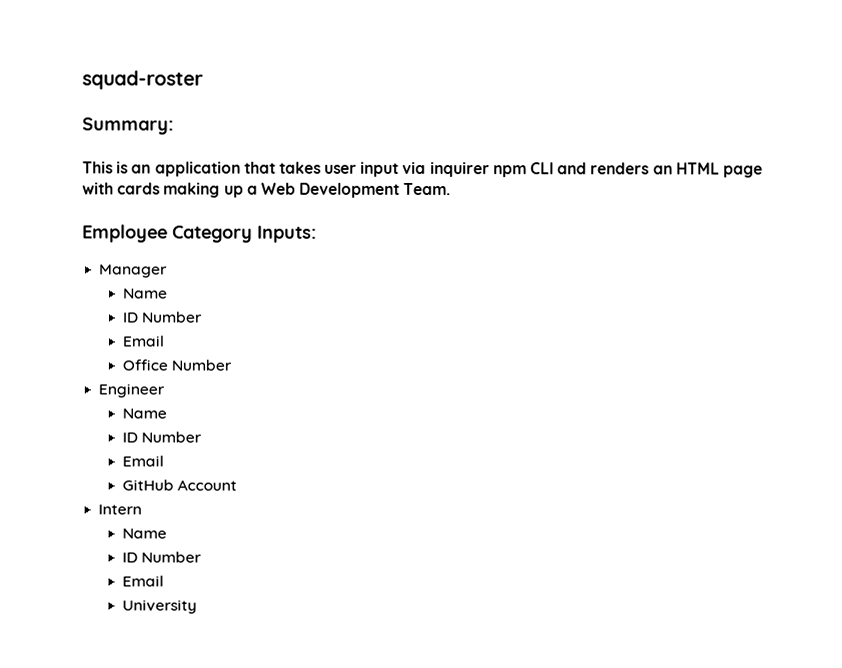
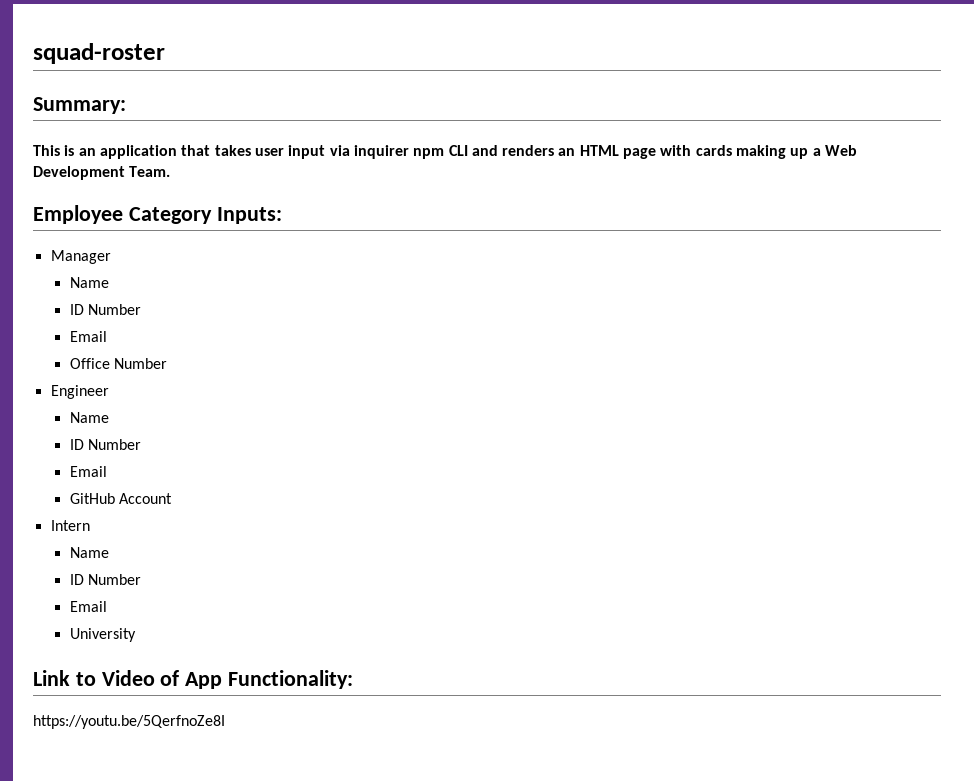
(198, 606) none -> [33,670,354,689] [33,715,225,729] // Link to Video of App Functionality: // https://youtu.be/5QerfnoZe8I

